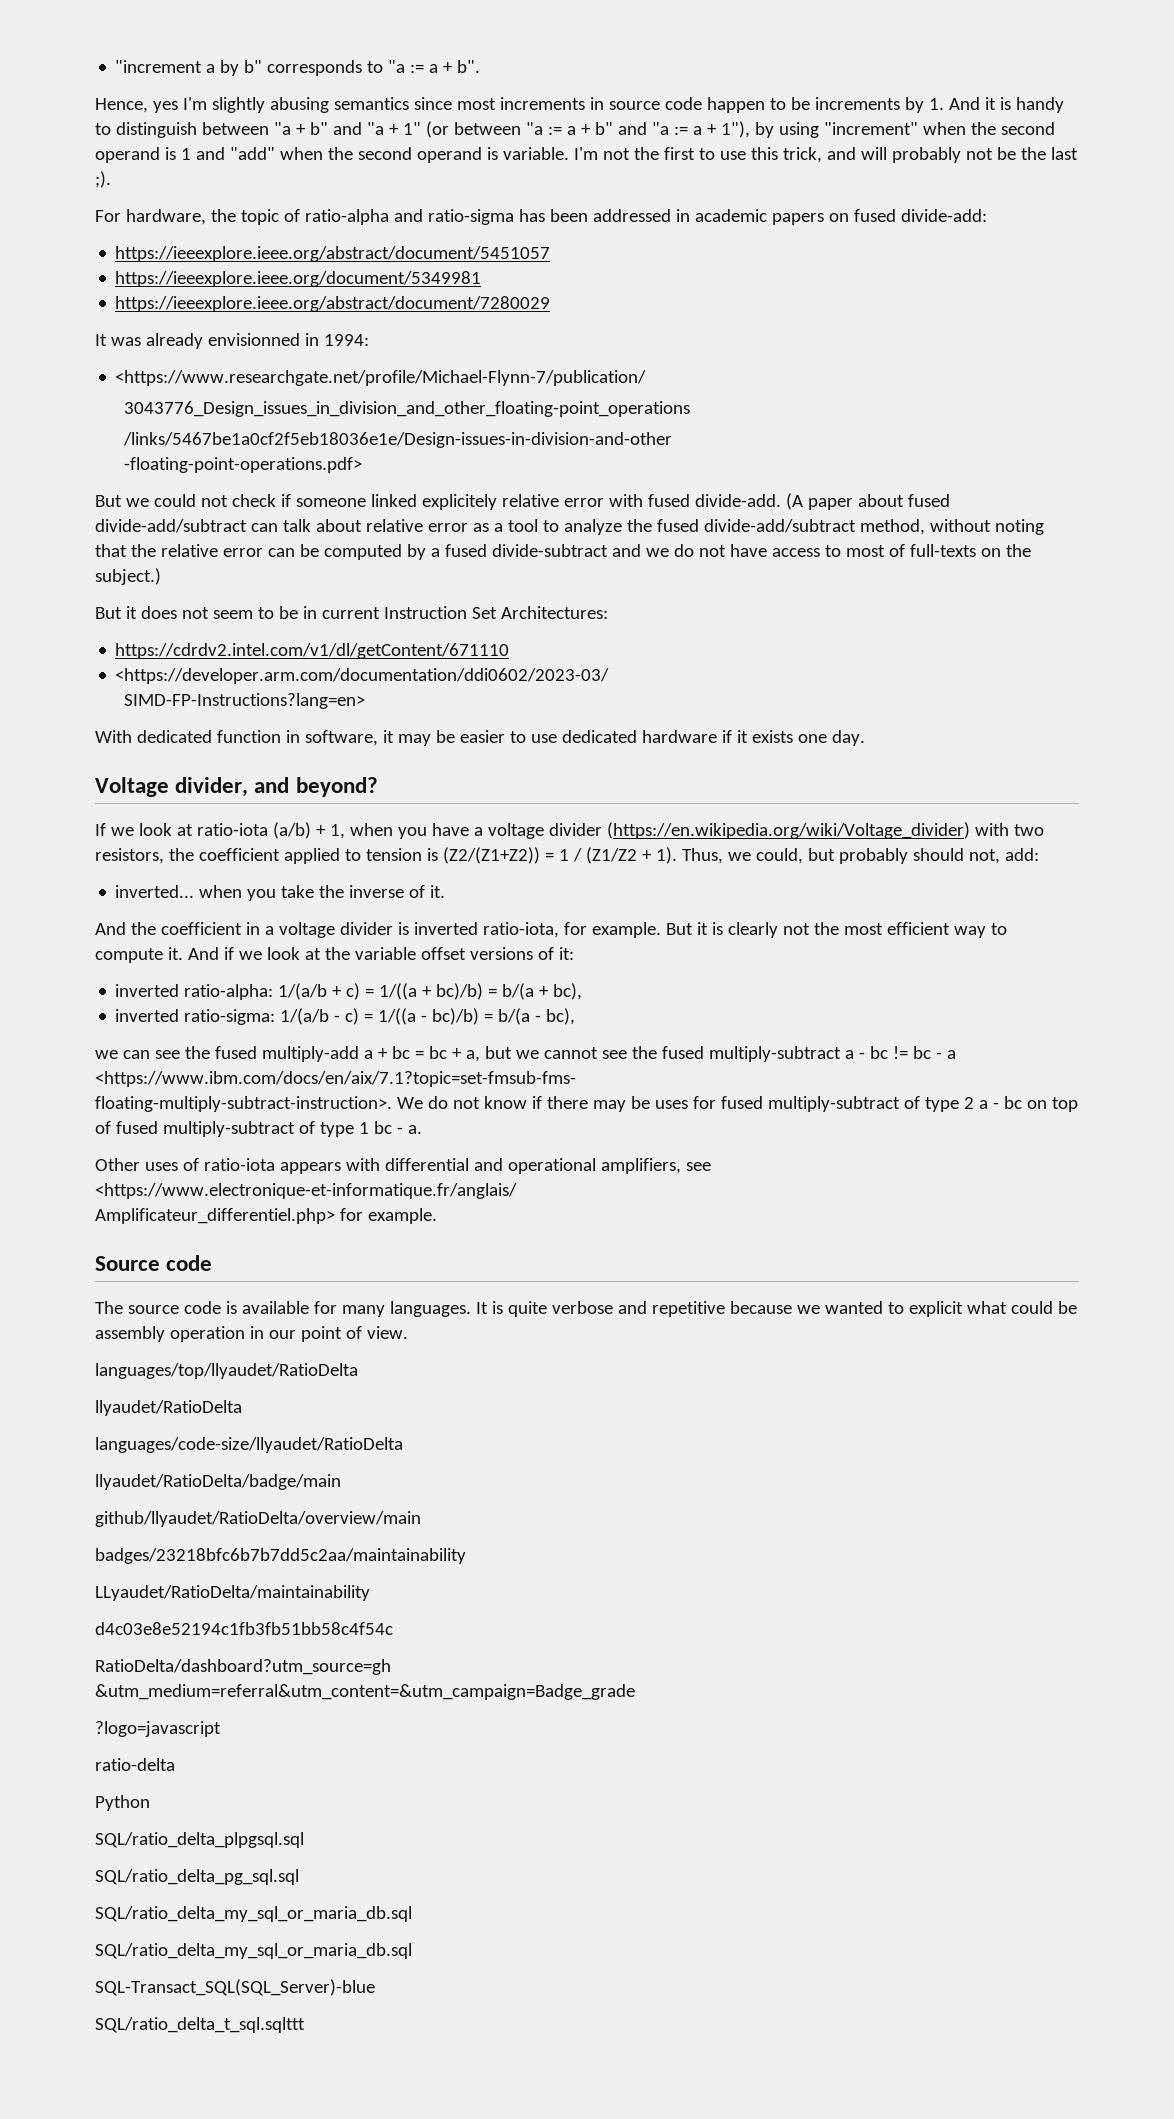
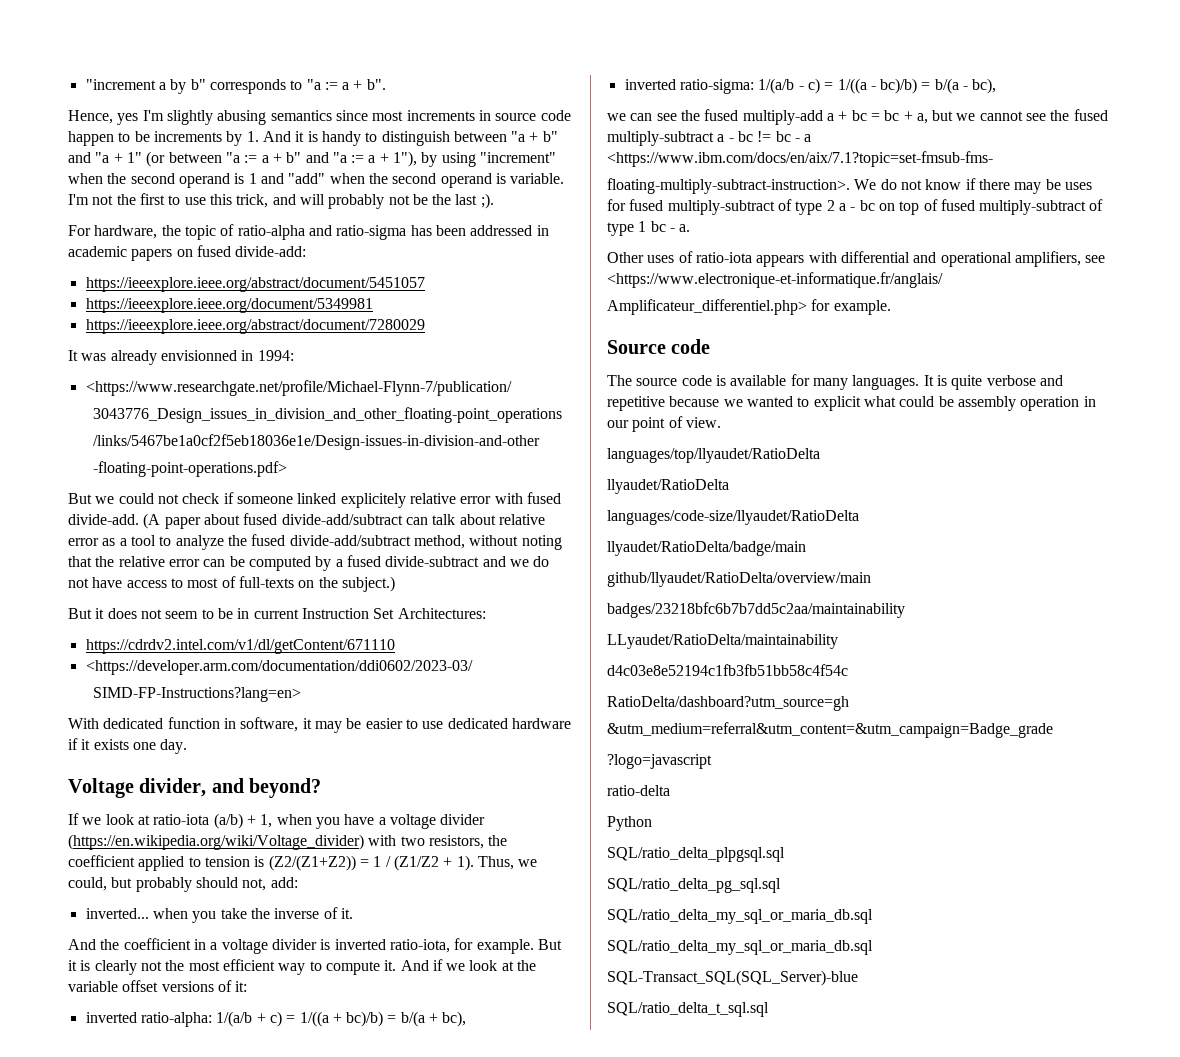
[95,2017,305,2033] SQL/ratio_delta_t_sql.sqlttt -> [607,1002,769,1017] SQL/ratio_delta_t_sql.sql

